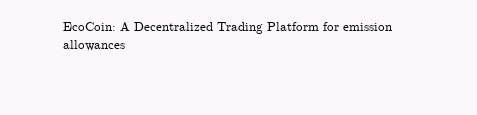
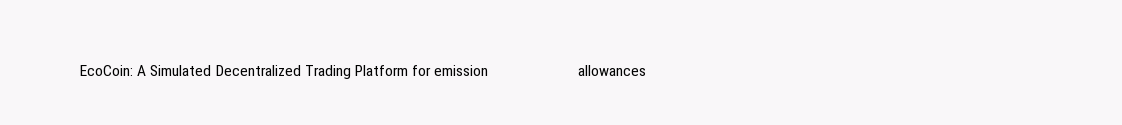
(130, 27) none -> [150,65,212,76] Simulated

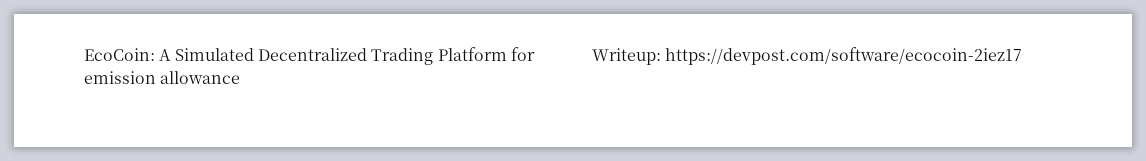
[578,65,646,76] allowances -> [160,71,241,84] [592,47,1023,65] allowance // Writeup: https://devpost.com/software/ecocoin-2iez17

